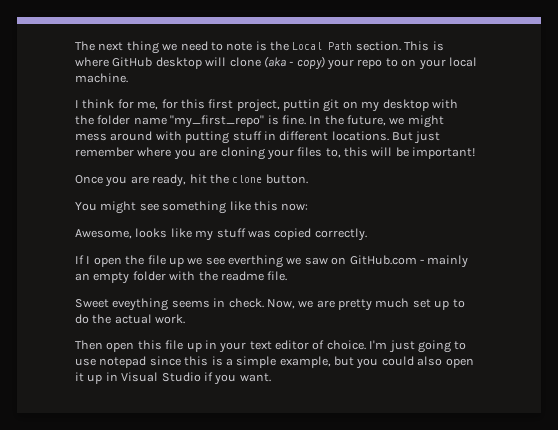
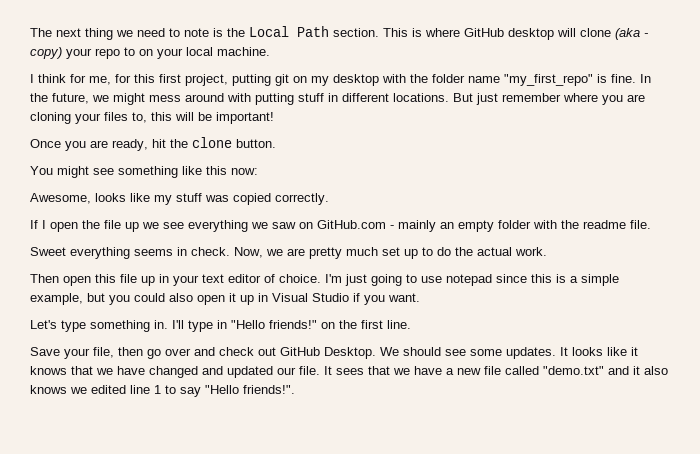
[283,99,320,111] puttin -> [232,74,271,86] putting
[228,255,283,268] everthing -> [188,220,248,232] everything
[112,298,169,311] eveything -> [70,247,130,259] everything
(271, 377) none -> [30,320,411,332] [30,347,638,359] [30,366,668,378] [30,385,295,397] // Let's type something in. I'll type in "Hello friends!" on the first line. // Save your file, then go over and check out GitHub Desktop. We should see some updates. It looks like it knows that we have changed and updated our file. It sees that we have a new file called "demo.txt" and it also knows we edited line 1 to say "Hello friends!".

